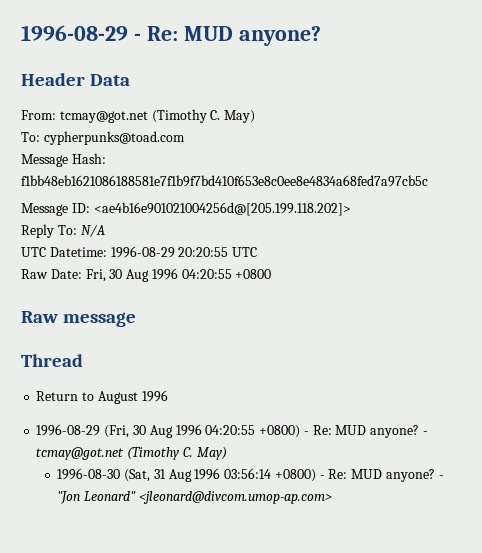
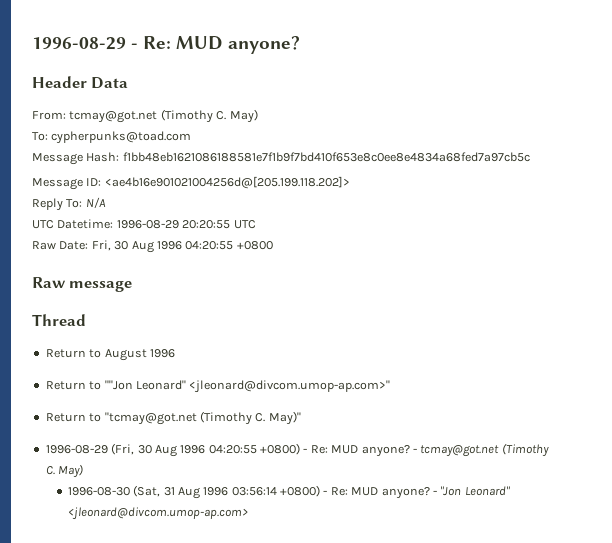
(168, 396) none -> [45,380,391,393] [45,411,301,425] // Return to ""Jon Leonard" <jleonard@divcom.umop-ap.com>" // Return to "tcmay@got.net (Timothy C. May)"

